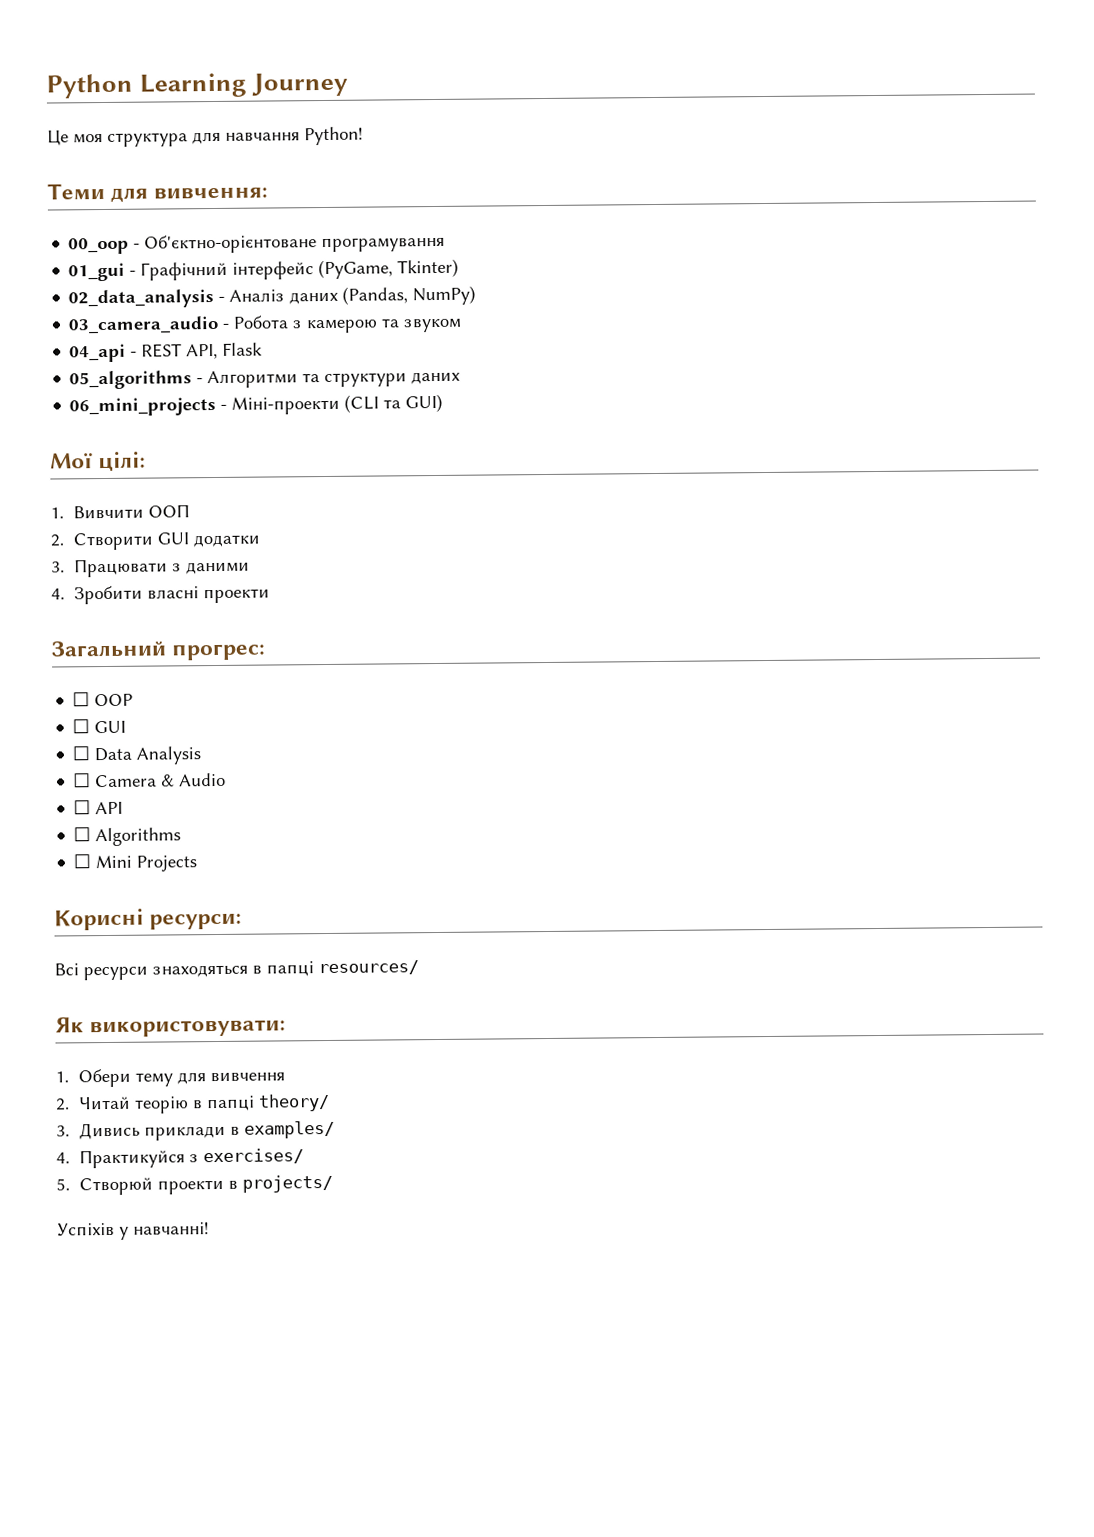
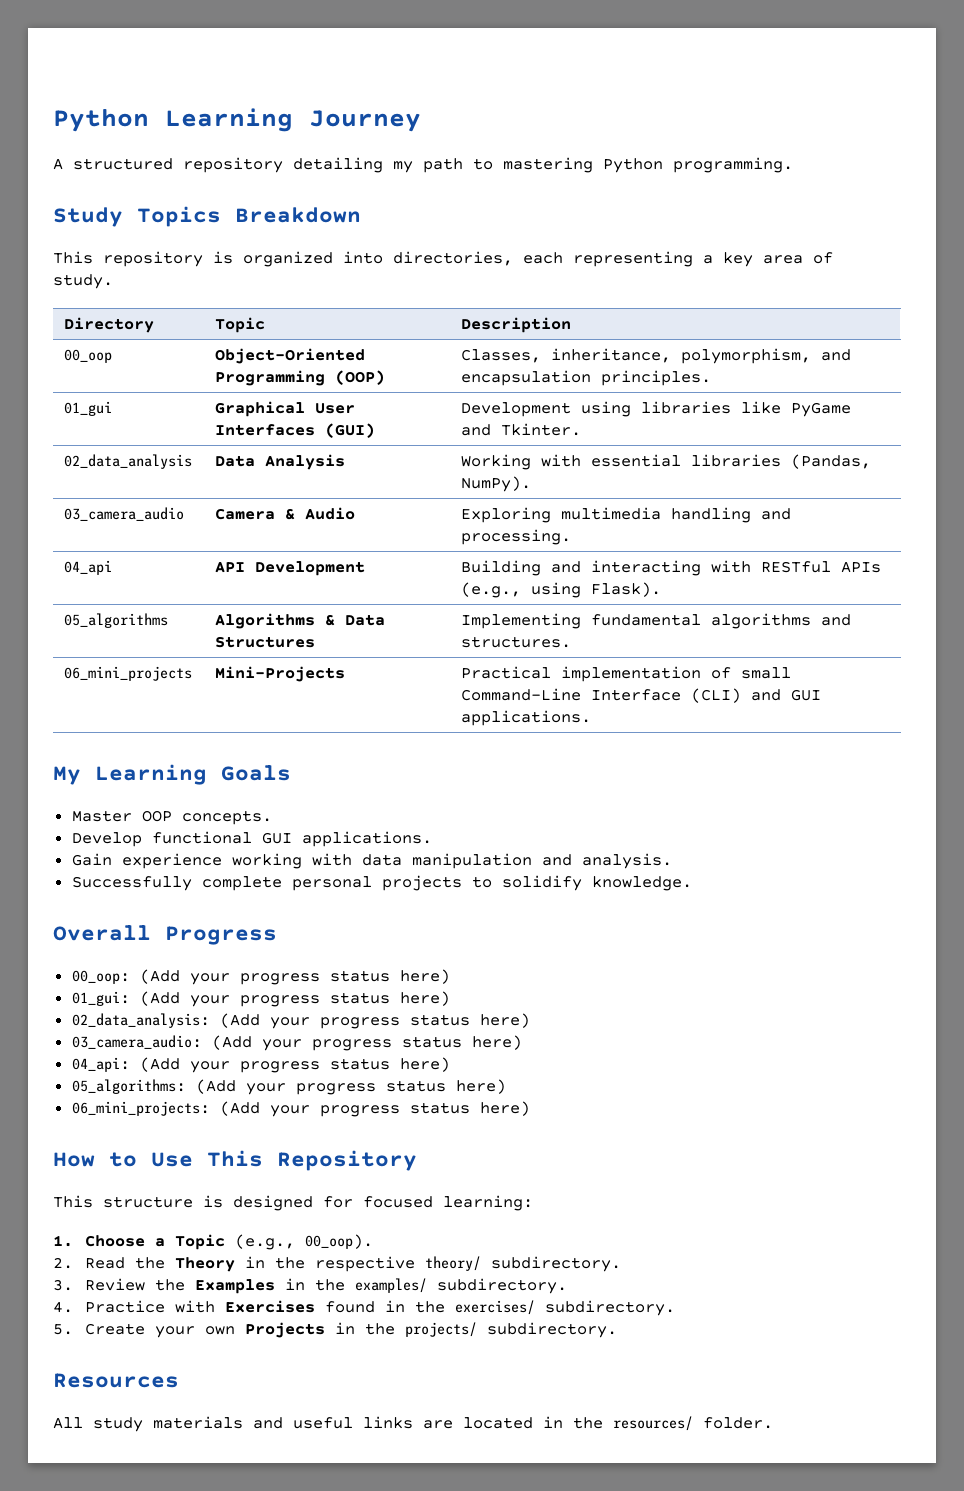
[47,126,363,147] [47,182,269,202] [68,234,446,255] [68,258,460,282] [68,285,477,309] [68,315,463,334] [69,342,264,363] [69,370,461,390] [69,393,444,417] [50,451,147,472] [50,504,191,520] [50,532,261,551] [51,558,251,578] [51,585,271,605] [51,640,266,661] [72,692,134,707] [72,719,127,734] [72,746,202,765] [73,772,227,788] [73,800,124,815] [73,827,182,847] [73,854,198,872] [54,908,243,931] [54,960,419,981] [55,1017,287,1038] [55,1068,286,1088] [55,1095,256,1114] Це моя структура для навчання Python! // Теми для вивчення: // 00_oop - Об'єктно-орієнтоване програмування // 01_gui - Графічний інтерфейс (PyGame, Tkinter) // 02_data_analysis - Аналіз даних (Pandas, NumPy) // 03_camera_audio - Робота з камерою та звуком // 04_api - REST API, Flask // 05_algorithms - Алгоритми та структури даних // 06_mini_projects - Міні-проекти (CLI та GUI) // Мої цілі: // 1. Вивчити ООП // 2. Створити GUI додатки // 3. Працювати з даними // 4. Зробити власні проекти // Загальний прогрес: // ☐ OOP // ☐ GUI // ☐ Data Analysis // ☐ Camera & Audio // ☐ API // ☐ Algorithms // ☐ Mini Projects // Корисні ресурси: // Всі ресурси знаходяться в папці resources/ // Як використовувати: // 1. Обери тему для вивчення // 2. Читай теорію в папці -> [53,157,793,173] [53,206,361,227] [53,251,833,267] [53,274,113,289] [64,317,155,333] [215,317,266,333] [461,317,572,333] [64,349,113,363] [215,348,366,364] [215,370,386,386] [461,348,852,364] [461,370,712,386] [64,401,113,416] [215,401,356,417] [215,423,376,438] [461,401,852,417] [461,423,582,436] [64,454,193,469] [215,454,346,470] [461,454,872,470] [461,476,532,492] [64,507,185,521] [215,507,356,520] [461,507,792,523] [461,529,572,545] [64,560,113,575] [215,561,366,576] [461,560,882,576] [461,582,662,598] [64,613,169,628] [215,613,386,629] [215,636,316,648] [461,613,852,629] [461,636,572,648] [64,666,193,681] [215,666,346,682] [461,666,792,682] [461,688,822,703] [461,710,592,726] [53,764,291,785] [71,810,272,825] [71,831,432,847] [71,853,672,869] [71,875,692,891] [53,925,277,945] [71,969,450,985] [71,991,450,1007] [71,1013,530,1029] [71,1035,522,1051] [71,1057,450,1073] [71,1079,506,1095] [71,1101,530,1117] [53,1150,417,1171] [53,1195,533,1211] [53,1234,373,1250] [53,1256,415,1272] A structured repository detailing my path to mastering Python programming. // Study Topics Breakdown // This repository is organized into directories, each representing a key area of study. // Directory | Topic | Description // 00_oop | Object-Oriented Programming (OOP) | Classes, inheritance, polymorphism, and encapsulation principles. // 01_gui | Graphical User Interfaces (GUI) | Development using libraries like PyGame and Tkinter. // 02_data_analysis | Data Analysis | Working with essential libraries (Pandas, NumPy). // 03_camera_audio | Camera & Audio | Exploring multimedia handling and processing. // 04_api | API Development | Building and interacting with RESTful APIs (e.g., using Flask). // 05_algorithms | Algorithms & Data Structures | Implementing fundamental algorithms and structures. // 06_mini_projects | Mini-Projects | Practical implementation of small Command-Line Interface (CLI) and GUI applications. // My Learning Goals // Master OOP concepts. // Develop functional GUI applications. // Gain experience working with data manipulation and analysis. // Successfully complete personal projects to solidify knowledge. // Overall Progress // 00_oop: (Add your progress status here) // 01_gui: (Add your progress status here) // 02_data_analysis: (Add your progress status here) // 03_camera_audio: (Add your progress status here) // 04_api: (Add your progress status here) // 05_algorithms: (Add your progress status here) // 06_mini_projects: (Add your progress status here) // How to Use This Repository // This structure is designed for focused learning: // 1. Choose a Topic (e.g., 00_oop). // 2. Read the Theory in the respective
[56,1122,241,1141] // 3. Дивись приклади в -> [490,1256,621,1272] [53,1278,345,1294] subdirectory. // 3. Review the Examples in the
[56,1149,200,1169] // 4. Практикуйся з -> [436,1278,567,1294] [53,1300,445,1313] subdirectory. // 4. Practice with Exercises found in the
(305, 1156) none -> [544,1300,675,1316] subdirectory.
[79,1174,334,1196] [57,1222,209,1240] Створюй проекти в projects/ // Успіхів у навчанні! -> [84,1322,617,1338] [53,1373,179,1388] [53,1416,773,1432] Create your own Projects in the projects/ subdirectory. // Resources // All study materials and useful links are located in the resources/ folder.

